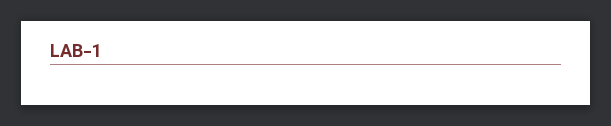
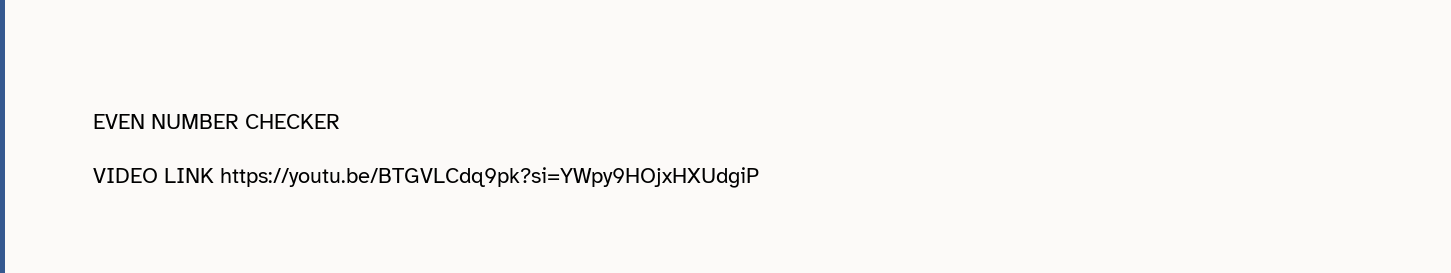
[50,44,102,57] LAB-1 -> [93,114,340,129] [93,167,759,188] EVEN NUMBER CHECKER // VIDEO LINK https://youtu.be/BTGVLCdq9pk?si=YWpy9HOjxHXUdgiP

